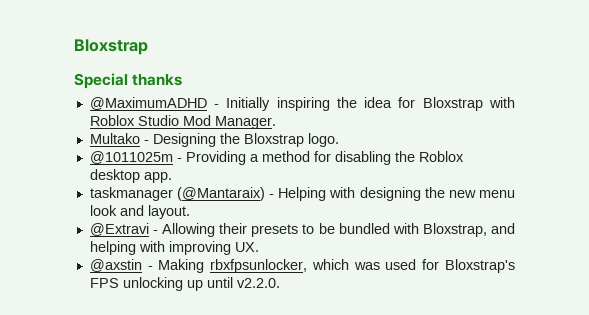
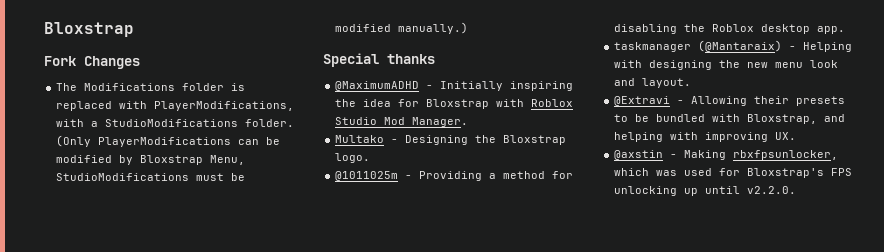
[74,39,148,55] Bloxstrap -> [44,22,134,37] [44,56,140,69] [56,83,246,91] [56,101,295,111] [56,119,295,127] [56,135,281,147] [56,155,246,165] [56,173,246,181] [335,22,469,34] Bloxstrap // Fork Changes // The Modifications folder is replaced with PlayerModifications, with a StudioModifications folder. (Only PlayerModifications can be modified by Bloxstrap Menu, StudioModifications must be modified manually.)

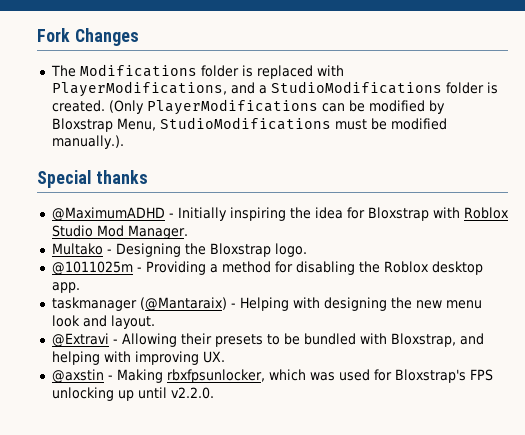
[44,22,134,37] Bloxstrap // -> (37, 35) none
[56,119,85,127] with -> [230,82,255,94] and
[245,119,295,127] folder. -> [445,82,498,94] [51,100,105,112] folder is created.
[398,22,469,34] manually.) -> [51,135,124,149] manually.).

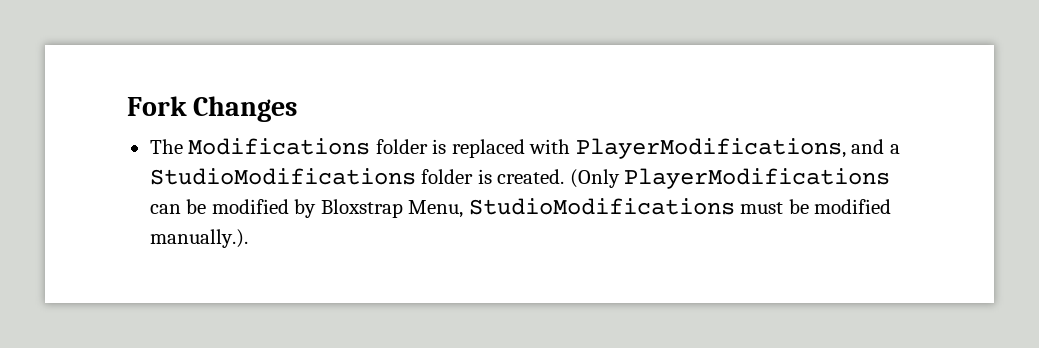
[37,170,148,188] [51,207,509,221] [51,225,188,239] [51,243,307,257] [51,261,483,275] [51,282,80,293] [51,297,482,311] [51,315,155,329] [51,333,484,347] [51,351,225,365] [51,369,493,383] [51,387,214,401] // Special thanks // @MaximumADHD - Initially inspiring the idea for Bloxstrap with Roblox Studio Mod Manager. // Multako - Designing the Bloxstrap logo. // @1011025m - Providing a method for disabling the Roblox desktop app. // taskmanager (@Mantaraix) - Helping with designing the new menu look and layout. // @Extravi - Allowing their presets to be bundled with Bloxstrap, and helping with improving UX. // @axstin - Making rbxfpsunlocker, which was used for Bloxstrap's FPS unlocking up until v2.2.0. -> (248, 238) none

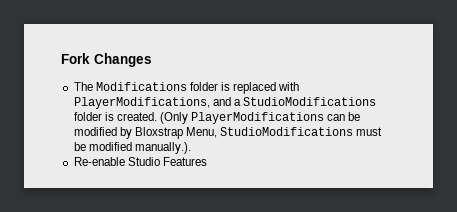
(248, 238) none -> [73,157,207,166] // Re-enable Studio Features

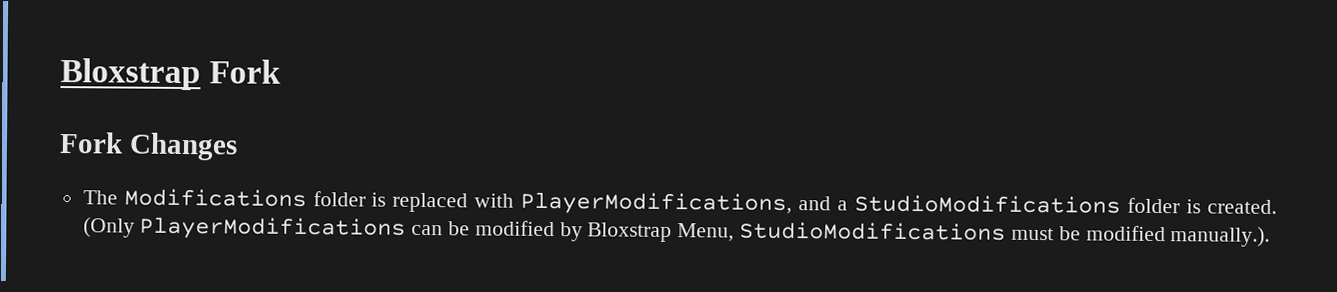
(61, 58) none -> [60,58,282,91] Bloxstrap Fork //
[73,157,207,166] // Re-enable Studio Features -> (1271, 236) none

